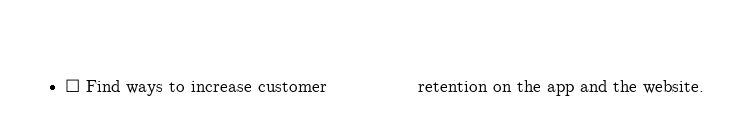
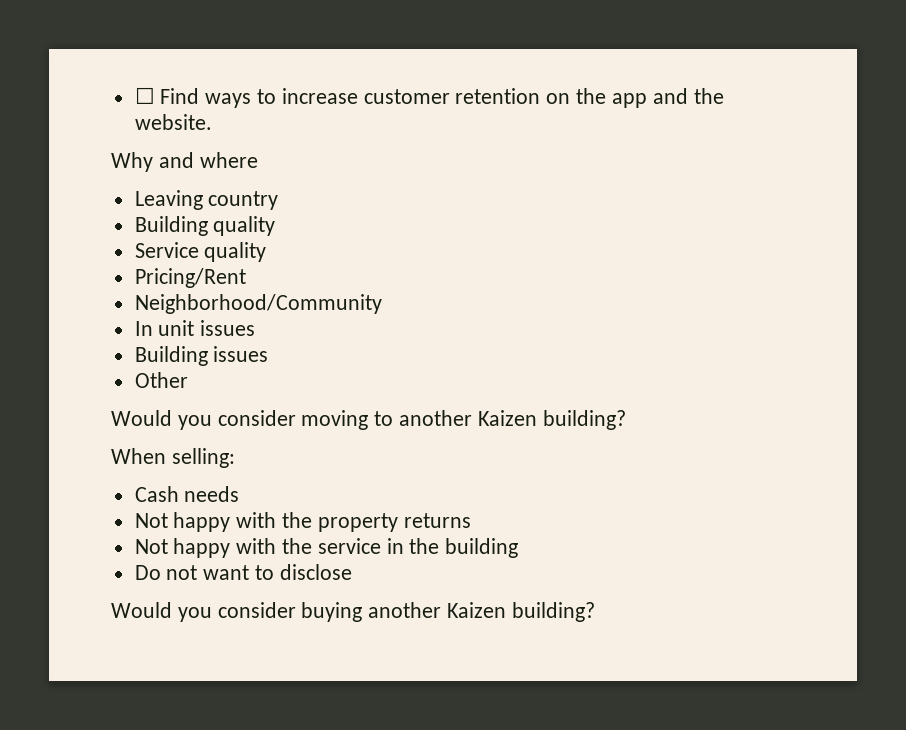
(705, 87) none -> [111,152,258,172] [134,190,279,210] [134,216,276,236] [134,242,267,262] [134,268,246,288] [134,294,382,314] [134,320,256,336] [134,346,269,366] [134,372,188,388] [111,410,626,430] [111,448,235,468] [134,486,240,502] [134,512,471,532] [134,538,519,558] [134,564,352,580] [111,602,595,622] // Why and where // Leaving country // Building quality // Service quality // Pricing/Rent // Neighborhood/Community // In unit issues // Building issues // Other // Would you consider moving to another Kaizen building? // When selling: // Cash needs // Not happy with the property returns // Not happy with the service in the building // Do not want to disclose // Would you consider buying another Kaizen building?

